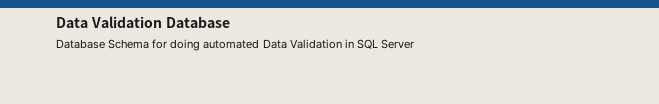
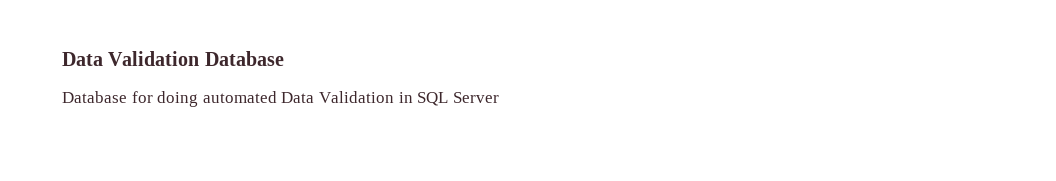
[108,39,150,49] Schema -> (127, 97) none

